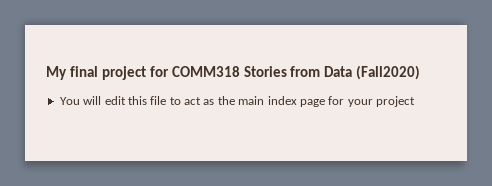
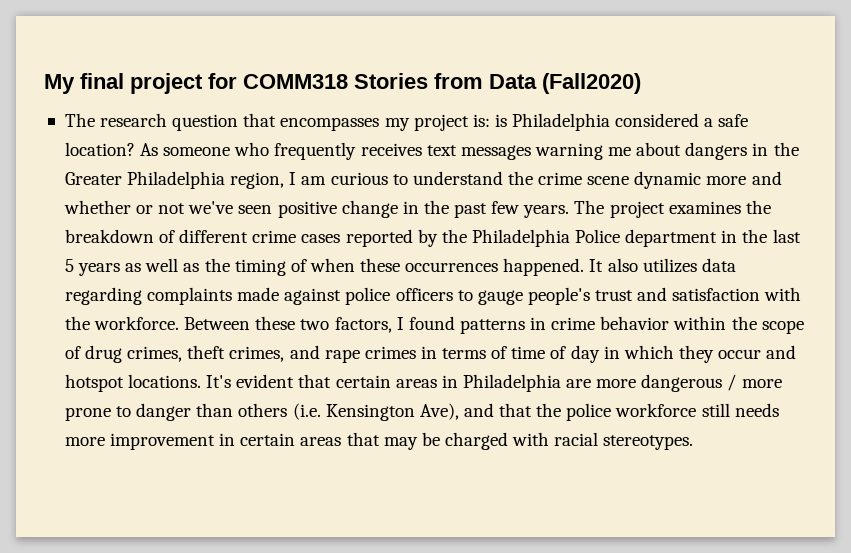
[59,96,415,107] You will edit this file to act as the main index page for your project -> [64,113,749,131] [64,142,799,160] [64,171,782,189] [63,200,771,218] [64,229,801,247] [64,258,736,276] [64,287,802,305] [64,316,804,334] [64,345,797,363] [64,374,782,392] [64,403,779,421] [64,432,694,450] The research question that encompasses my project is: is Philadelphia considered a safe location? As someone who frequently receives text messages warning me about dangers in the Greater Philadelphia region, I am curious to understand the crime scene dynamic more and whether or not we've seen positive change in the past few years. The project examines the breakdown of different crime cases reported by the Philadelphia Police department in the last 5 years as well as the timing of when these occurrences happened. It also utilizes data regarding complaints made against police officers to gauge people's trust and satisfaction with the workforce. Between these two factors, I found patterns in crime behavior within the scope of drug crimes, theft crimes, and rape crimes in terms of time of day in which they occur and hotspot locations. It's evident that certain areas in Philadelphia are more dangerous / more prone to danger than others (i.e. Kensington Ave), and that the police workforce still needs more improvement in certain areas that may be charged with racial stereotypes.

